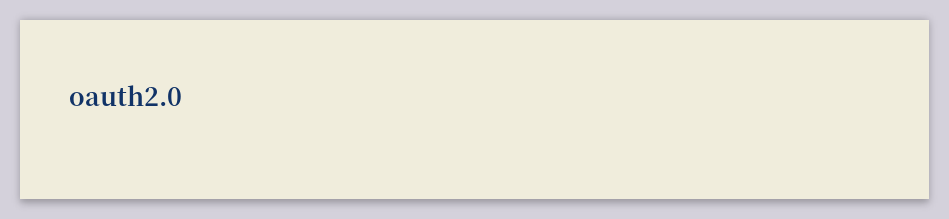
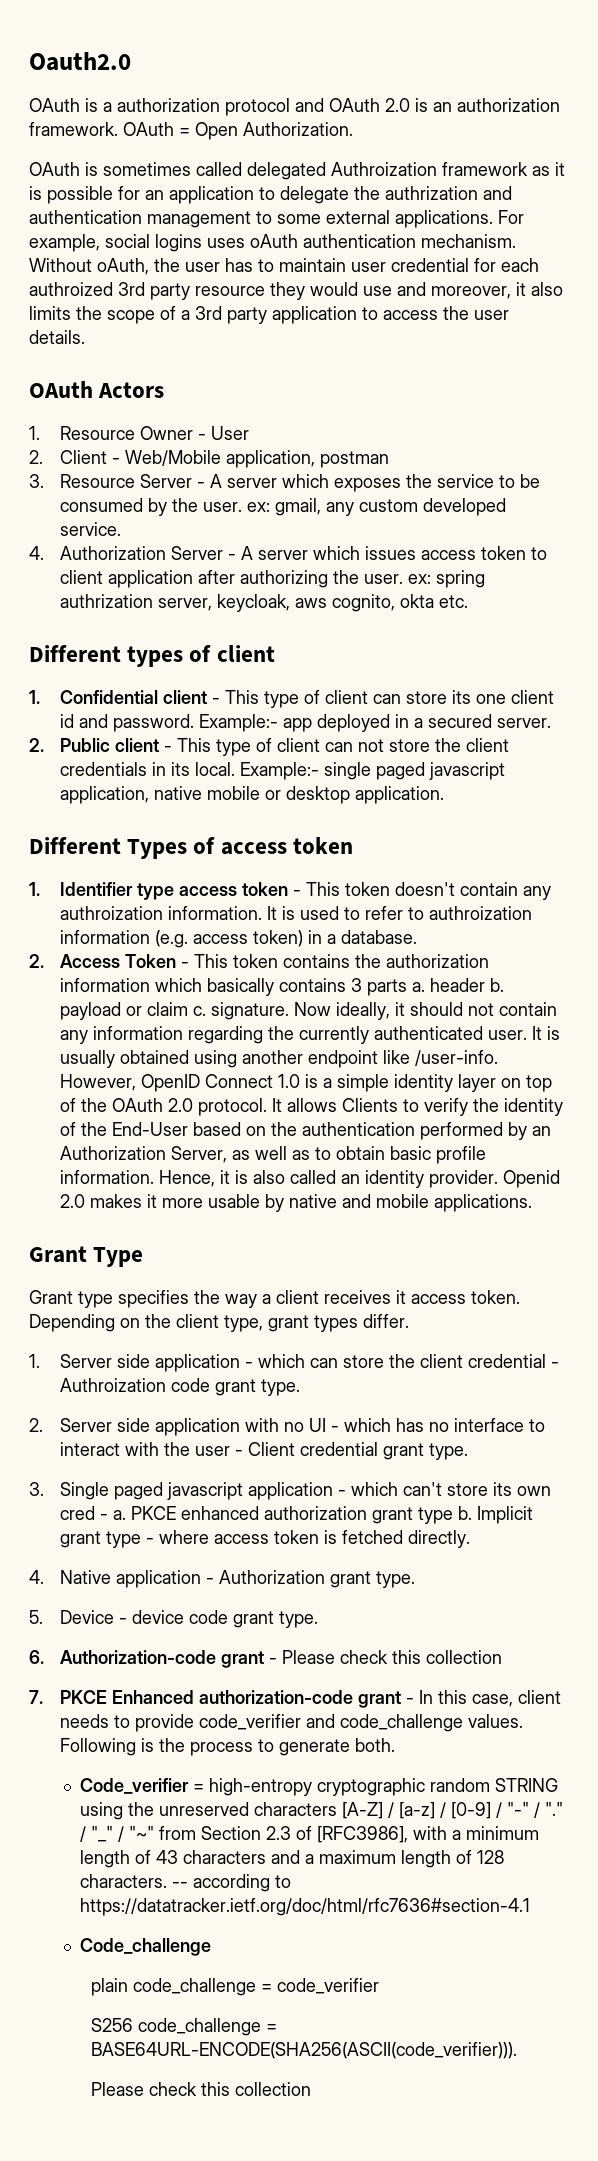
[69,85,182,106] oauth2.0 -> [29,52,131,71] [29,98,560,116] [29,122,353,140] [29,162,565,180] [29,186,512,204] [29,210,524,228] [29,234,516,252] [29,258,539,275] [29,282,563,300] [29,306,509,324] [29,330,85,344] [29,381,165,398] [29,426,249,440] [29,450,389,468] [29,474,540,492] [59,498,506,516] [59,522,121,536] [29,546,547,560] [59,570,485,588] [59,594,468,612] [29,645,275,667] [29,690,554,708] [59,714,551,732] [29,738,509,756] [59,762,505,780] [59,786,444,804] [29,837,353,859] [29,882,551,900] [59,906,532,920] [59,930,417,948] [29,954,489,968] [59,978,504,996] [59,1002,557,1020] [59,1026,560,1044] [59,1050,498,1068] [59,1074,552,1092] [59,1098,563,1116] [59,1122,551,1140] [59,1146,486,1164] [59,1170,560,1188] [59,1194,532,1212] [29,1246,144,1267] [29,1290,520,1308] [29,1314,409,1332] [29,1354,559,1372] [59,1378,300,1396] [29,1418,545,1436] [59,1442,468,1460] [29,1482,551,1500] [59,1506,533,1524] [59,1530,470,1548] [29,1570,415,1588] [29,1610,318,1628] [29,1650,502,1668] [29,1690,561,1708] [59,1714,523,1732] [59,1738,395,1756] [79,1778,558,1796] [79,1802,563,1820] [79,1826,539,1843] [79,1850,504,1868] [79,1874,291,1892] [79,1898,530,1916] [79,1938,211,1956] [90,1978,379,1996] [90,2018,277,2036] [90,2042,517,2059] [90,2082,311,2096] Oauth2.0 // OAuth is a authorization protocol and OAuth 2.0 is an authorization framework. OAuth = Open Authorization. // OAuth is sometimes called delegated Authroization framework as it is possible for an application to delegate the authrization and authentication management to some external applications. For example, social logins uses oAuth authentication mechanism. Without oAuth, the user has to maintain user credential for each authroized 3rd party resource they would use and moreover, it also limits the scope of a 3rd party application to access the user details. // OAuth Actors // 1. Resource Owner - User // 2. Client - Web/Mobile application, postman // 3. Resource Server - A server which exposes the service to be consumed by the user. ex: gmail, any custom developed service. // 4. Authorization Server - A server which issues access token to client application after authorizing the user. ex: spring authrization server, keycloak, aws cognito, okta etc. // Different types of client // 1. Confidential client - This type of client can store its one client id and password. Example:- app deployed in a secured server. // 2. Public client - This type of client can not store the client credentials in its local. Example:- single paged javascript application, native mobile or desktop application. // Different Types of access token // 1. Identifier type access token - This token doesn't contain any authroization information. It is used to refer to authroization information (e.g. access token) in a database. // 2. Access Token - This token contains the authorization information which basically contains 3 parts a. header b. payload or claim c. signature. Now ideally, it should not contain any information regarding the currently authenticated user. It is usually obtained using another endpoint like /user-info. However, OpenID Connect 1.0 is a simple identity layer on top of the OAuth 2.0 protocol. It allows Clients to verify the identity of the End-User based on the authentication performed by an Authorization Server, as well as to obtain basic profile information. Hence, it is also called an identity provider. Openid 2.0 makes it more usable by native and mobile applications. // Grant Type // Grant type specifies the way a client receives it access token. Depending on the client type, grant types differ. // 1. Server side application - which can store the client credential - Authroization code grant type. // 2. Server side application with no UI - which has no interface to interact with the user - Client credential grant type. // 3. Single paged javascript application - which can't store its own cred - a. PKCE enhanced authorization grant type b. Implicit grant type - where access token is fetched directly. // 4. Native application - Authorization grant type. // 5. Device - device code grant type. // 6. Authorization-code grant - Please check this collection // 7. PKCE Enhanced authorization-code grant - In this case, client needs to provide code_verifier and code_challenge values. Following is the process to generate both. // Code_verifier = high-entropy cryptographic random STRING using the unreserved characters [A-Z] / [a-z] / [0-9] / "-" / "." / "_" / "~" from Section 2.3 of [RFC3986], with a minimum length of 43 characters and a maximum length of 128 characters. -- according to https://datatracker.ietf.org/doc/html/rfc7636#section-4.1 // Code_challenge // plain code_challenge = code_verifier // S256 code_challenge = BASE64URL-ENCODE(SHA256(ASCII(code_verifier))). // Please check this collection

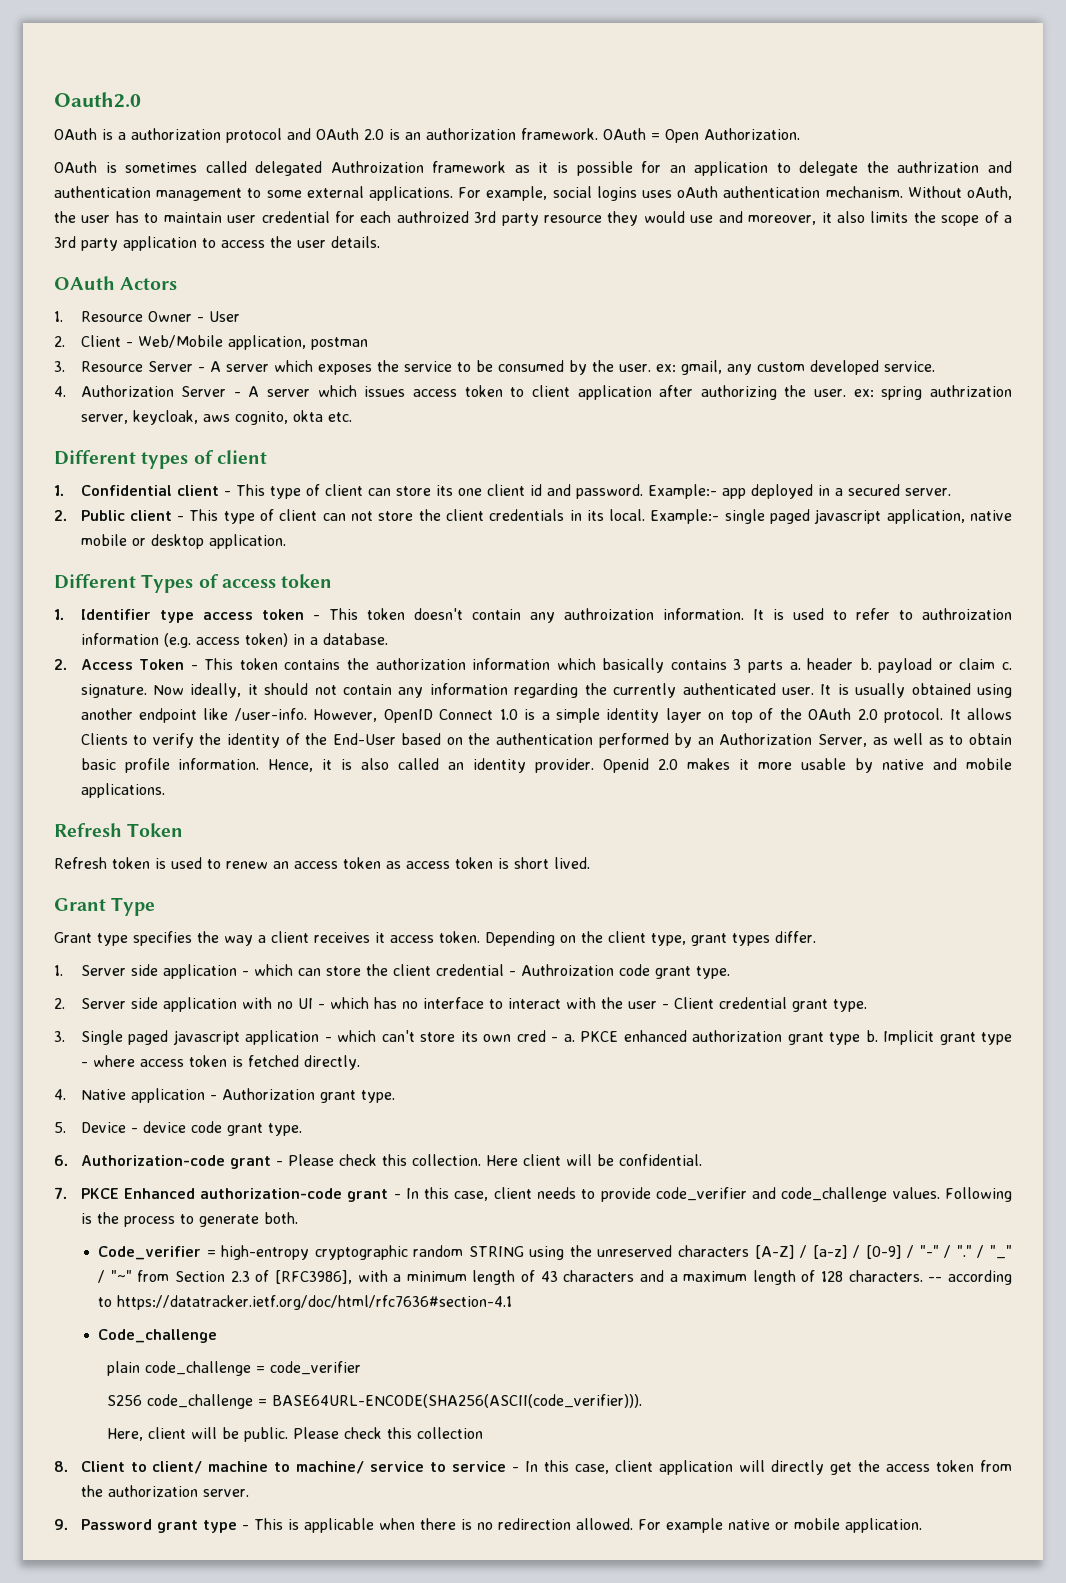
(532, 1203) none -> [54,823,184,837] [54,857,590,869] // Refresh Token // Refresh token is used to renew an access token as access token is short lived.
[425,1650,502,1664] collection -> [411,1154,702,1166] collection. Here client will be confidential.
[90,2082,311,2096] Please check this collection -> [107,1427,484,1442] [54,1460,1012,1475] [80,1485,249,1497] [54,1518,922,1533] Here, client will be public. Please check this collection // 8. Client to client/ machine to machine/ service to service - In this case, client application will directly get the access token from the authorization server. // 9. Password grant type - This is applicable when there is no redirection allowed. For example native or mobile application.

